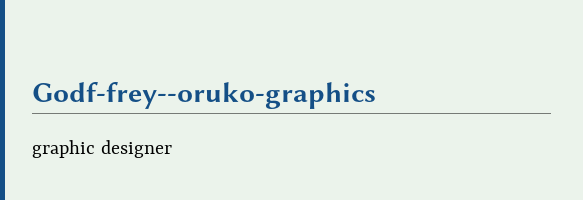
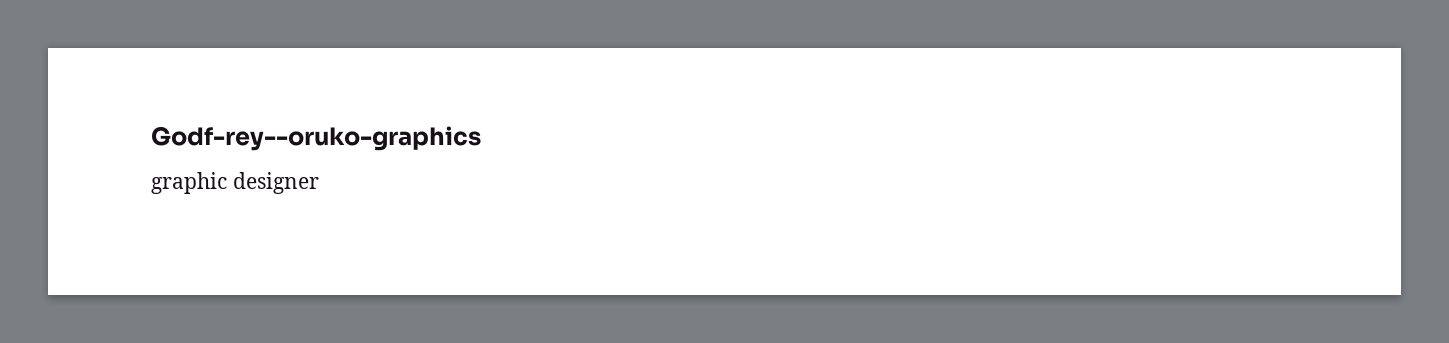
[32,82,376,109] Godf-frey--oruko-graphics -> [151,126,481,151] Godf-rey--oruko-graphics

